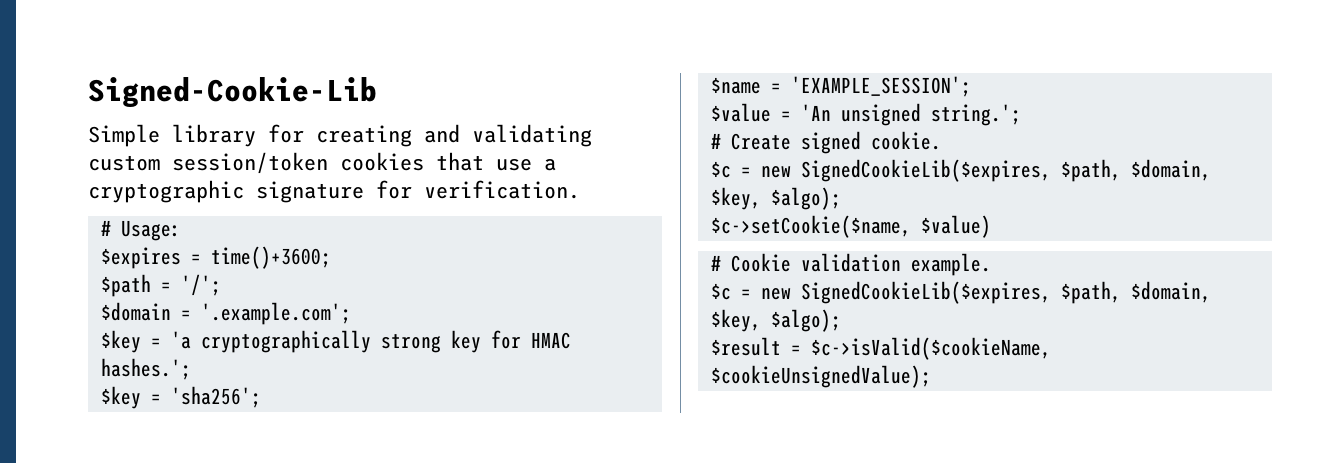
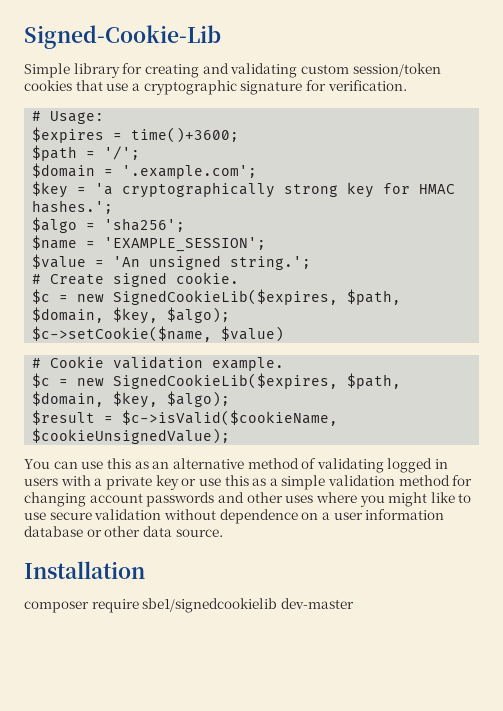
[100,386,141,409] $key -> [32,217,78,233] $algo
(931, 376) none -> [24,458,449,473] [24,475,473,490] [24,492,472,507] [24,509,445,524] [24,526,223,537] [24,561,145,579] [24,598,354,613] // You can use this as an alternative method of validating logged in users with a private key or use this as a simple validation method for changing account passwords and other uses where you might like to use secure validation without dependence on a user information database or other data source. // Installation // composer require sbe1/signedcookielib dev-master

